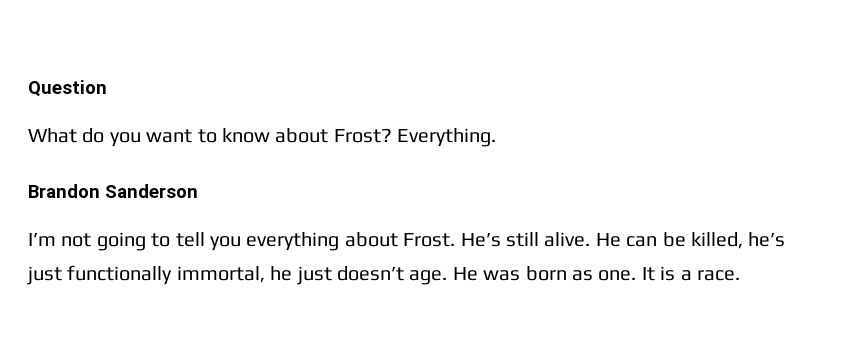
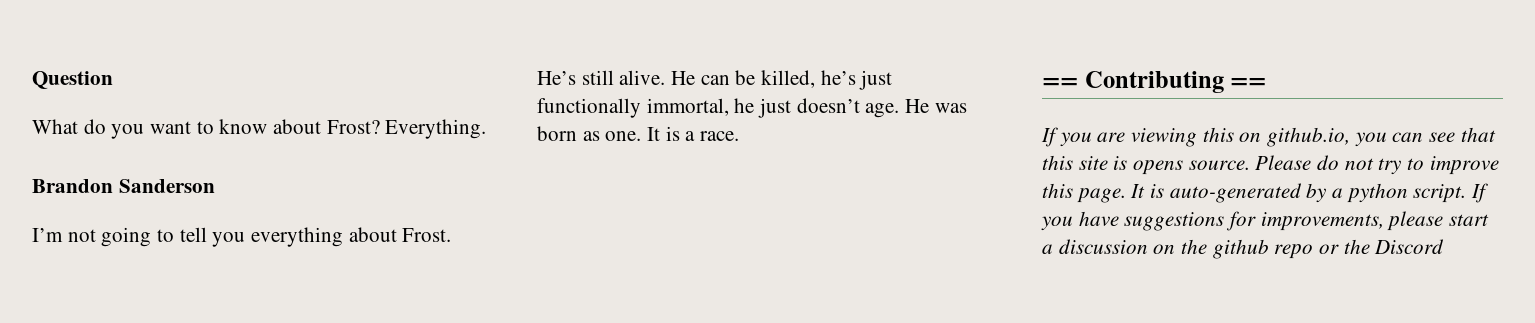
(740, 275) none -> [1042,71,1267,93] [1041,127,1496,147] [1042,155,1499,175] [1042,183,1489,203] [1041,211,1490,231] [1042,239,1445,259] // == Contributing == // If you are viewing this on github.io, you can see that this site is opens source. Please do not try to improve this page. It is auto-generated by a python script. If you have suggestions for improvements, please start a discussion on the github repo or the Discord

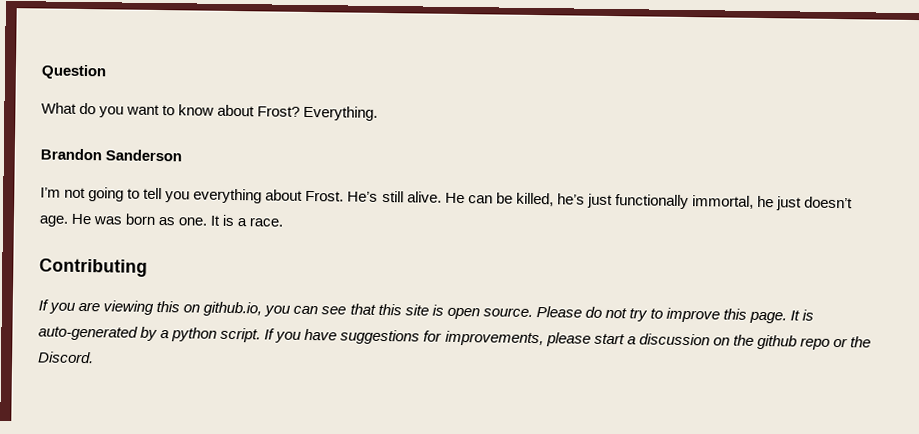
[1042,78,1078,88] == -> (284, 222) none
[1230,78,1267,88] == -> (148, 267) none
[1133,160,1184,175] opens -> [446,307,480,320] open
[1374,239,1445,254] Discord -> [38,351,94,364] Discord.

